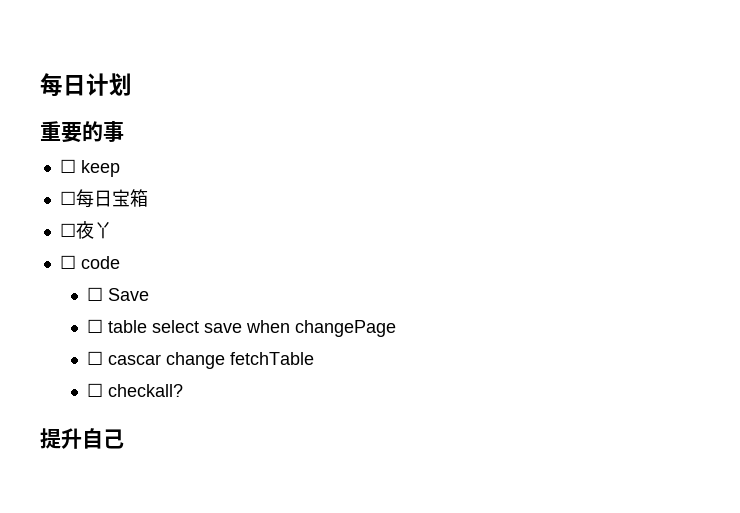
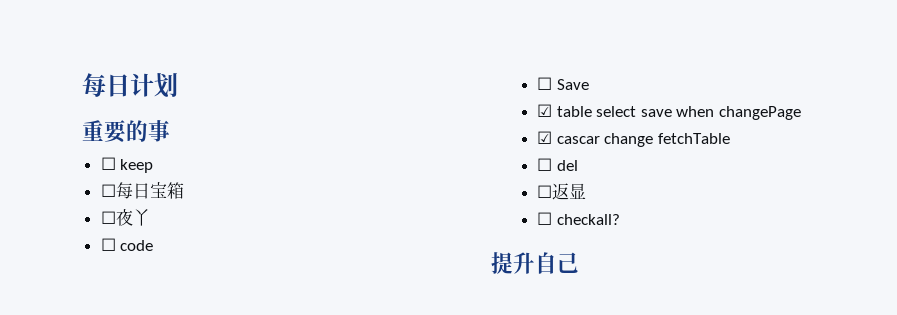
[87,319,104,333] ☐ -> [537,104,553,117] ☑
[87,351,104,365] ☐ -> [537,131,553,144] ☑
(315, 358) none -> [537,158,578,171] [537,183,587,200] // ☐ del // ☐返显

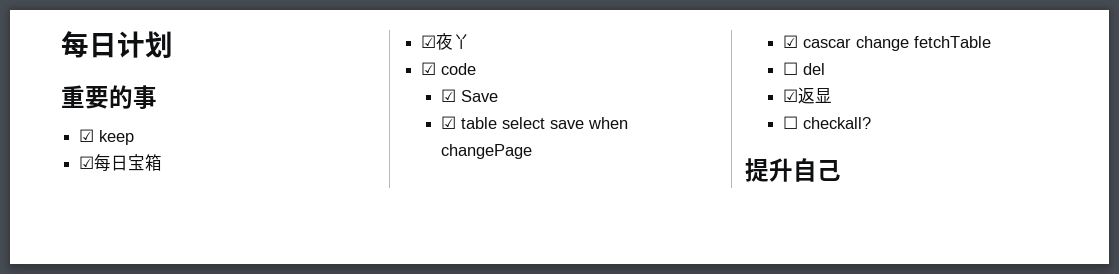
[100,157,116,170] ☐ -> [79,129,95,142] ☑
[100,184,116,197] ☐ -> [79,156,95,169] ☑
[100,211,116,224] ☐ -> [421,35,437,48] ☑
[100,238,116,251] ☐ -> [421,62,437,75] ☑
[537,77,553,90] ☐ -> [440,89,456,102] ☑
[537,185,553,198] ☐ -> [782,89,798,102] ☑

